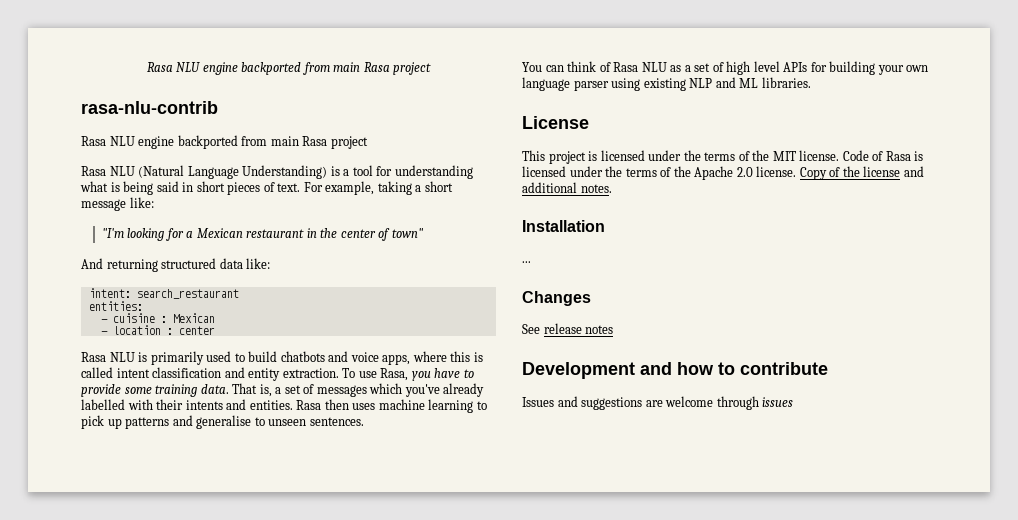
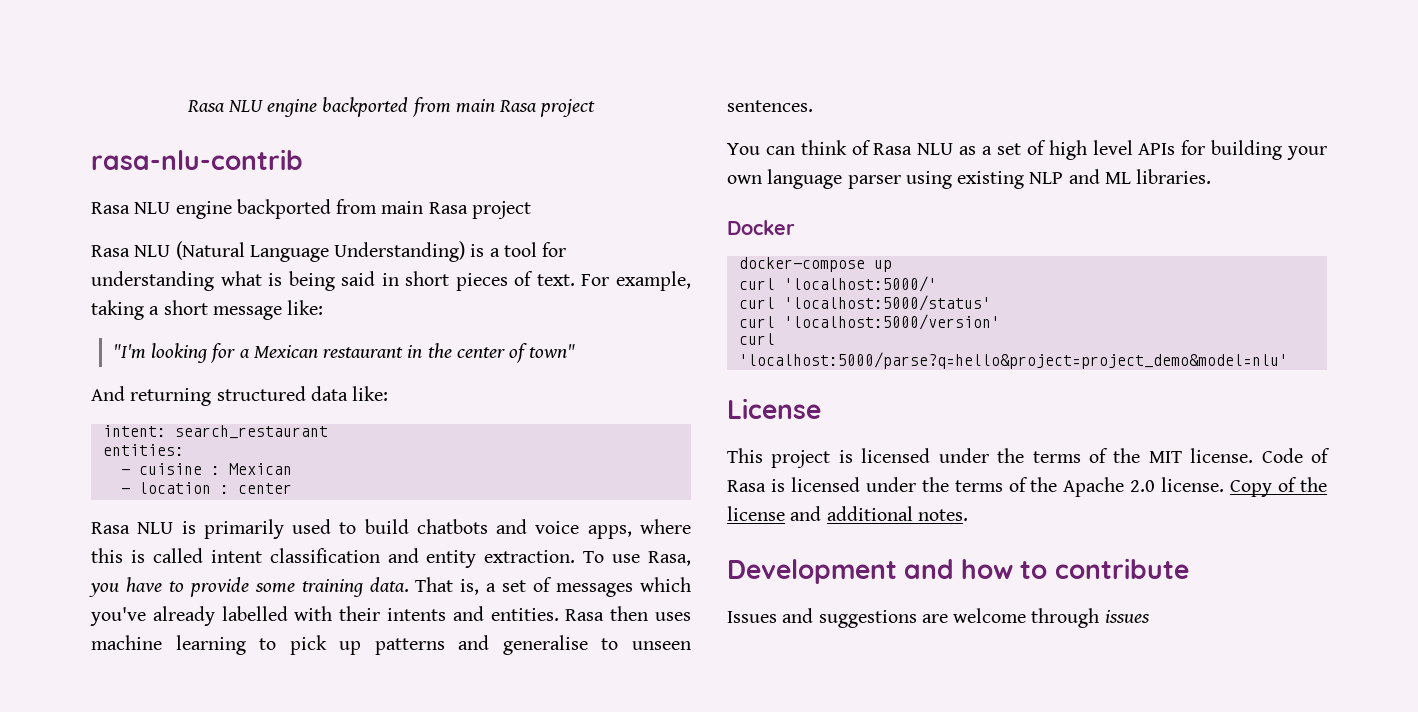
(811, 82) none -> [727,220,795,235] [738,257,892,272] [738,276,937,292] [738,295,991,311] [738,314,1000,330] [738,333,775,345] [738,352,1288,369] // Docker // docker-compose up // curl 'localhost:5000/' // curl 'localhost:5000/status' // curl 'localhost:5000/version' // curl 'localhost:5000/parse?q=hello&project=project_demo&model=nlu'
[522,220,605,232] [522,261,531,263] [522,291,591,306] [522,323,614,334] // Installation // ... // Changes // See release notes -> (968, 515) none

